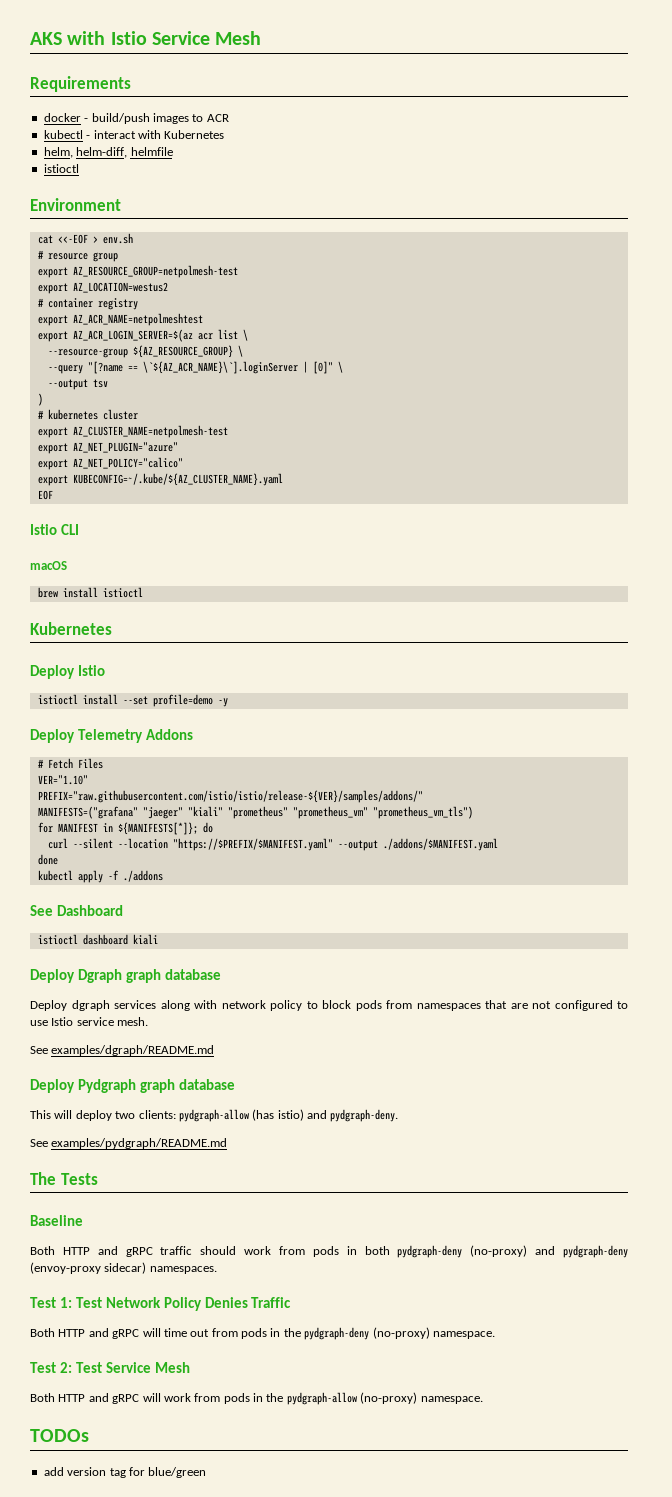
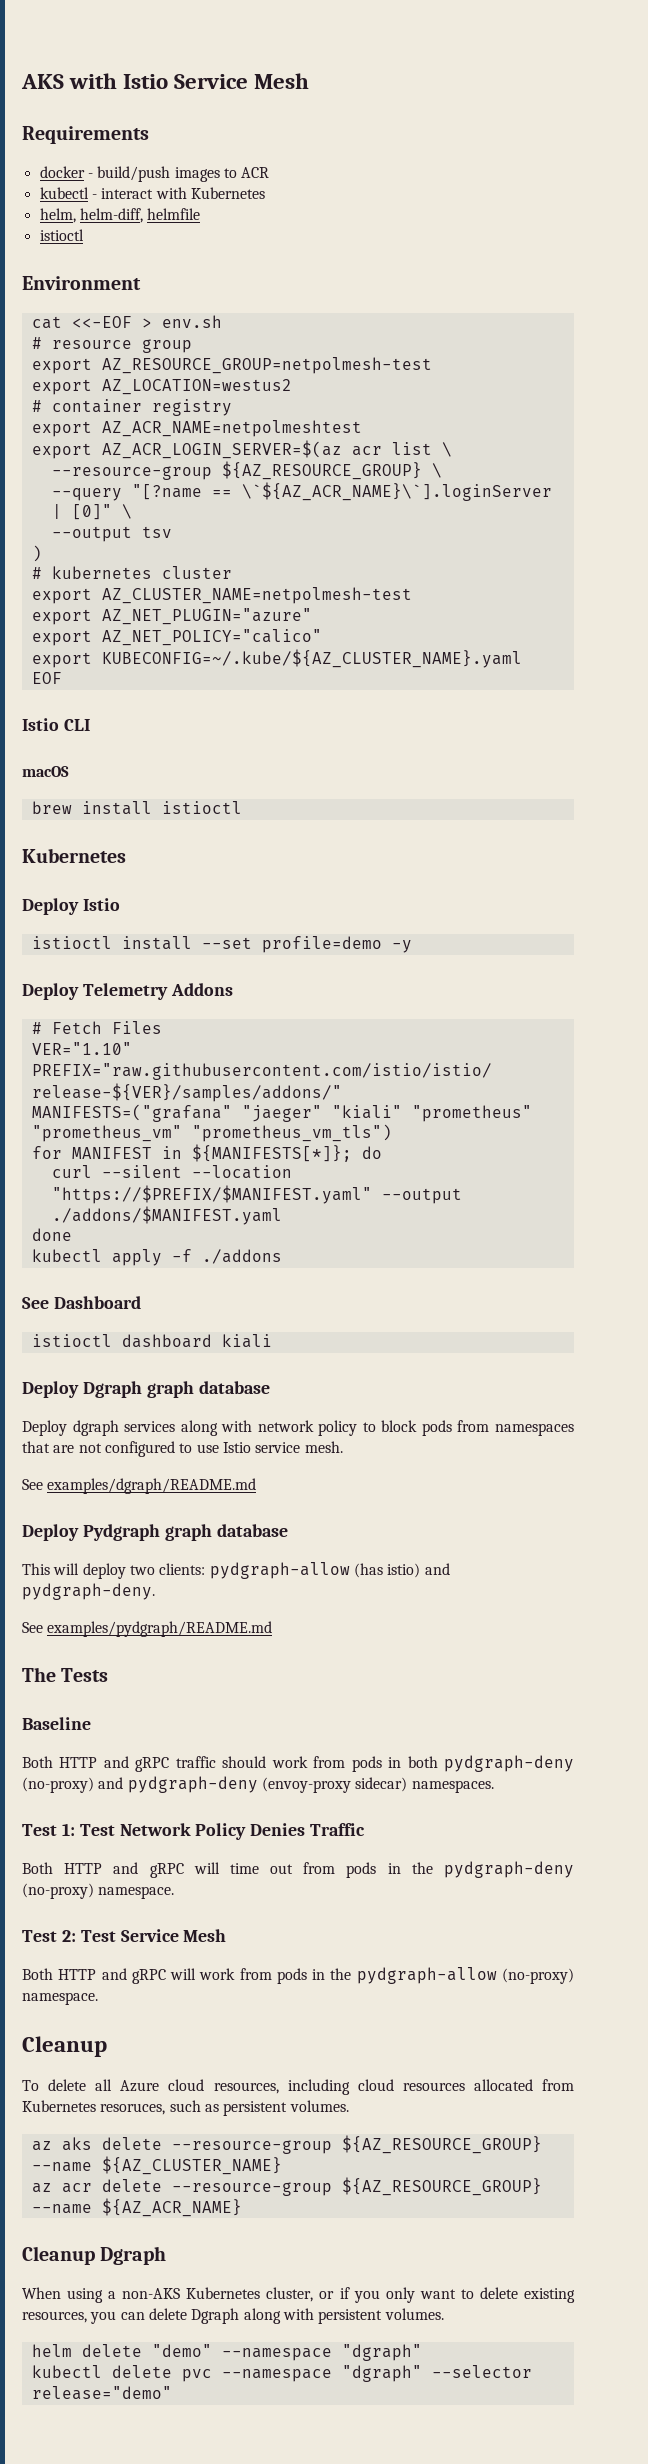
[30,1429,89,1442] [43,1467,207,1478] TODOs // add version tag for blue/green -> [22,2036,107,2057] [22,2079,575,2095] [22,2100,349,2116] [31,2135,542,2154] [31,2156,282,2175] [31,2177,542,2196] [31,2198,242,2217] [22,2246,167,2265] [22,2287,576,2303] [22,2308,444,2324] [31,2344,422,2361] [31,2365,532,2382] [31,2386,172,2400] Cleanup // To delete all Azure cloud resources, including cloud resources allocated from Kubernetes resoruces, such as persistent volumes. // az aks delete --resource-group ${AZ_RESOURCE_GROUP} --name ${AZ_CLUSTER_NAME} // az acr delete --resource-group ${AZ_RESOURCE_GROUP} --name ${AZ_ACR_NAME} // Cleanup Dgraph // When using a non-AKS Kubernetes cluster, or if you only want to delete existing resources, you can delete Dgraph along with persistent volumes. // helm delete "demo" --namespace "dgraph" // kubectl delete pvc --namespace "dgraph" --selector release="demo"

